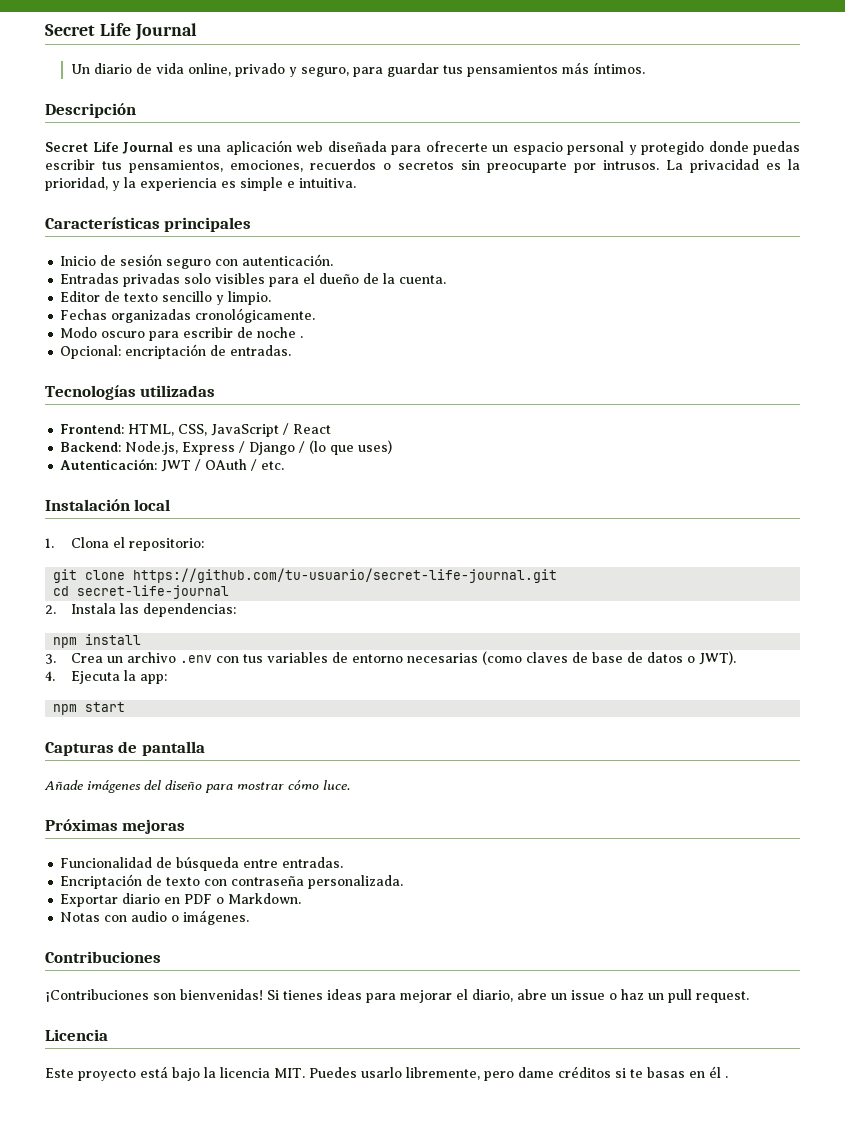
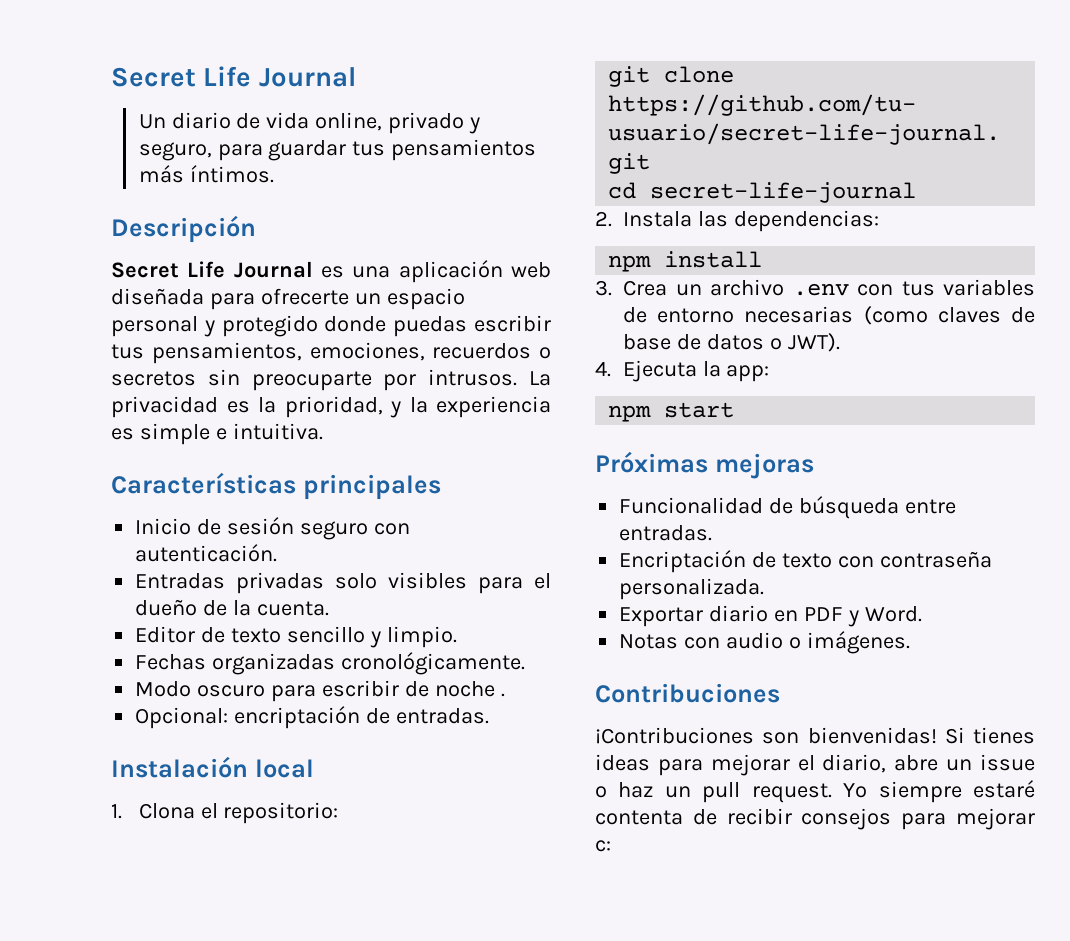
[45,385,216,400] [60,423,332,437] [60,440,393,455] [60,459,285,472] // Tecnologías utilizadas // Frontend: HTML, CSS, JavaScript / React // Backend: Node.js, Express / Django / (lo que uses) // Autenticación: JWT / OAuth / etc. -> (490, 716) none
[45,741,205,756] [44,780,350,793] // Capturas de pantalla // Añade imágenes del diseño para mostrar cómo luce. -> (735, 410) none
[216,893,302,904] o Markdown. -> [847,606,922,627] y Word.
[45,1029,108,1041] [45,1066,728,1081] // Licencia // Este proyecto está bajo la licencia MIT. Puedes usarlo libremente, pero dame créditos si te basas en él . -> [843,780,1035,803] [595,808,1035,830] [595,840,611,852] Yo siempre estaré contenta de recibir consejos para mejorar c:

